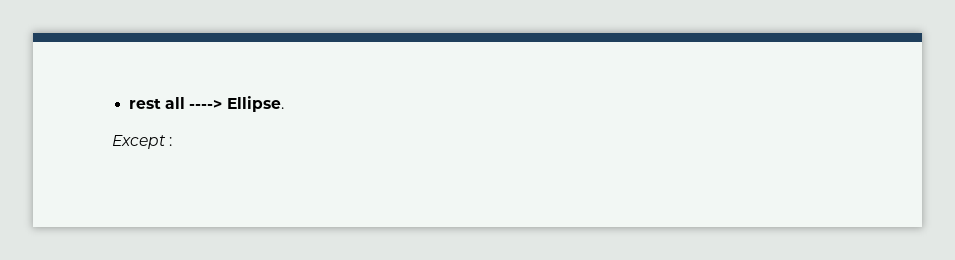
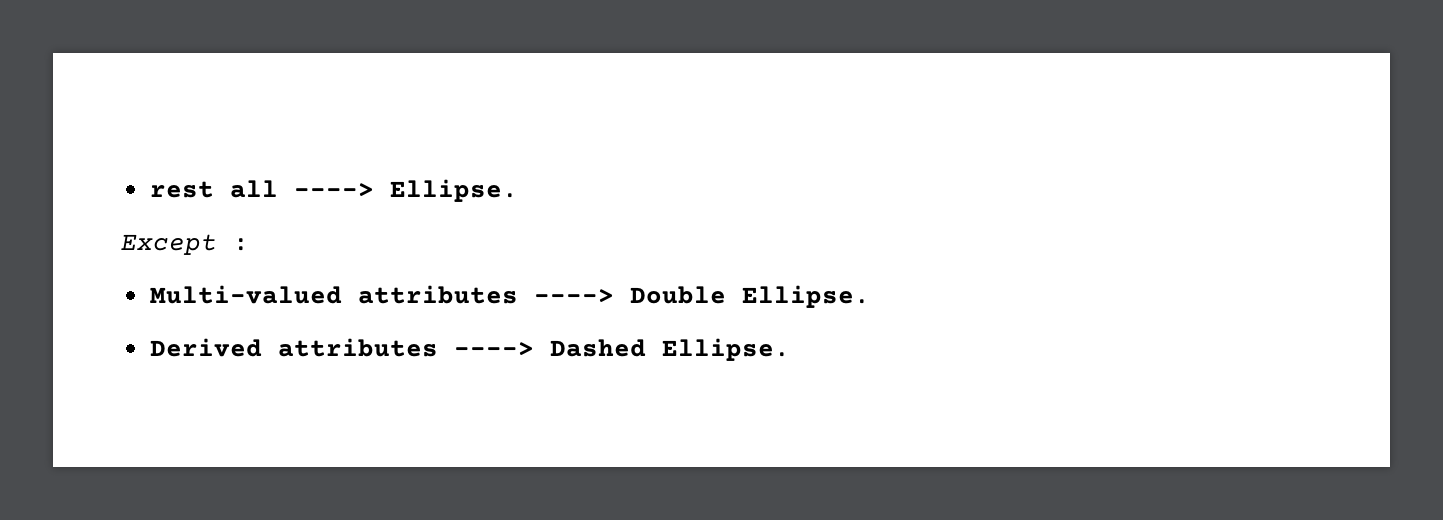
(173, 141) none -> [149,285,870,308] [149,338,790,361] // Multi-valued attributes ----> Double Ellipse. // Derived attributes ----> Dashed Ellipse.

